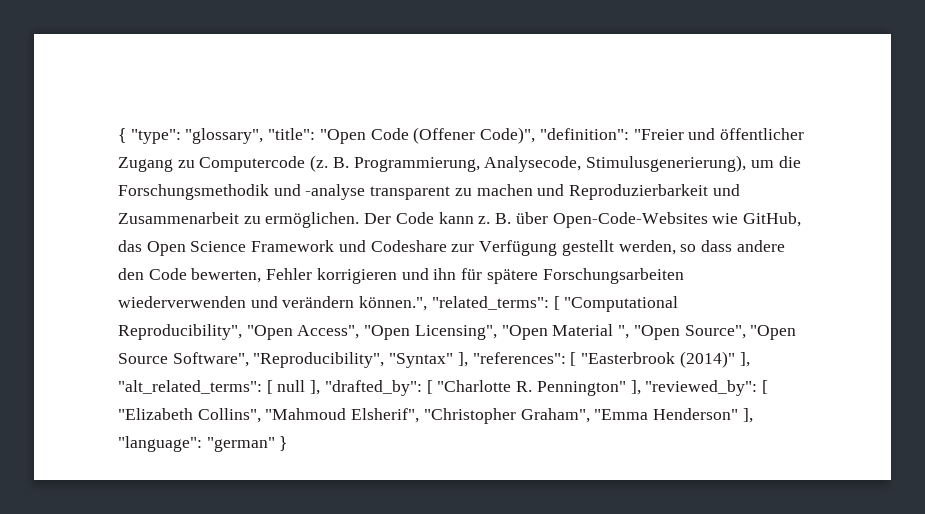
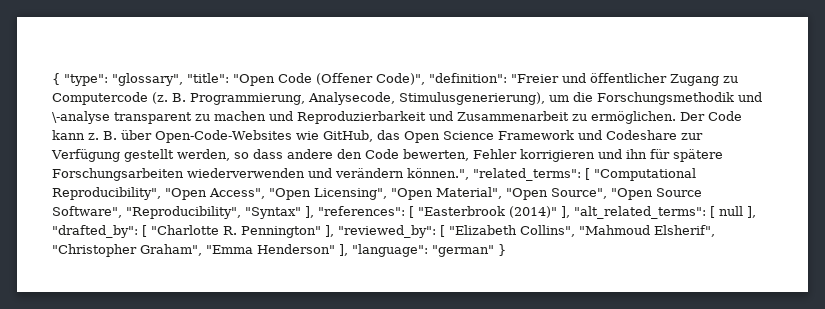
[305,184,366,200] -analyse -> [52,111,110,124] \-analyse
[552,324,630,339] Material ", -> [436,187,502,199] Material",

